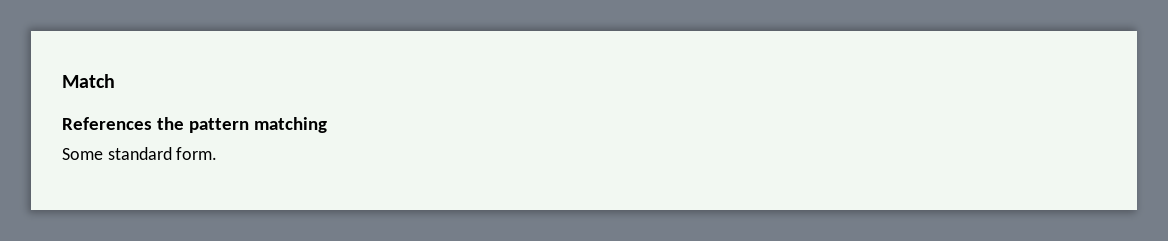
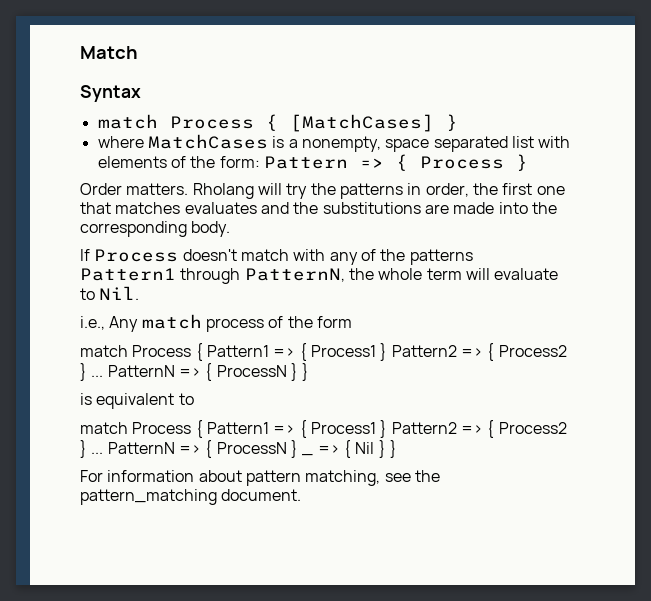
[62,117,327,133] [62,147,218,160] References the pattern matching // Some standard form. -> [80,85,141,102] [97,114,458,132] [97,134,571,152] [97,154,528,171] [80,183,565,199] [80,202,557,214] [80,221,231,237] [80,249,473,265] [80,268,559,284] [80,286,140,300] [80,314,352,332] [80,343,567,361] [80,363,310,381] [80,393,194,409] [80,420,567,438] [80,440,314,458] [317,440,397,458] [80,470,440,486] [80,489,302,505] Syntax // match Process { [MatchCases] } // where MatchCases is a nonempty, space separated list with elements of the form: Pattern => { Process } // Order matters. Rholang will try the patterns in order, the first one that matches evaluates and the substitutions are made into the corresponding body. // If Process doesn't match with any of the patterns Pattern1 through PatternN, the whole term will evaluate to Nil. // i.e., Any match process of the form // match Process { Pattern1 => { Process1 } Pattern2 => { Process2 } ... PatternN => { ProcessN } } // is equivalent to // match Process { Pattern1 => { Process1 } Pattern2 => { Process2 } ... PatternN => { ProcessN } _ => { Nil } } // For information about pattern matching, see the pattern_matching document.

